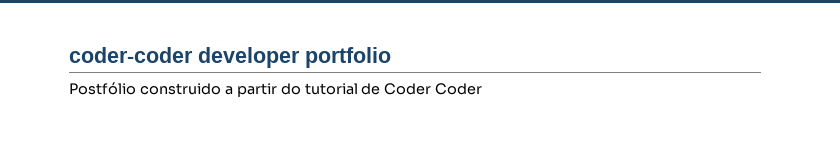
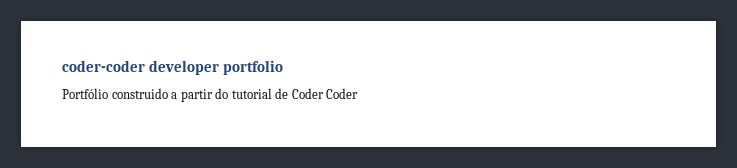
[69,82,136,95] Postfólio -> [62,88,108,99] Portfólio

